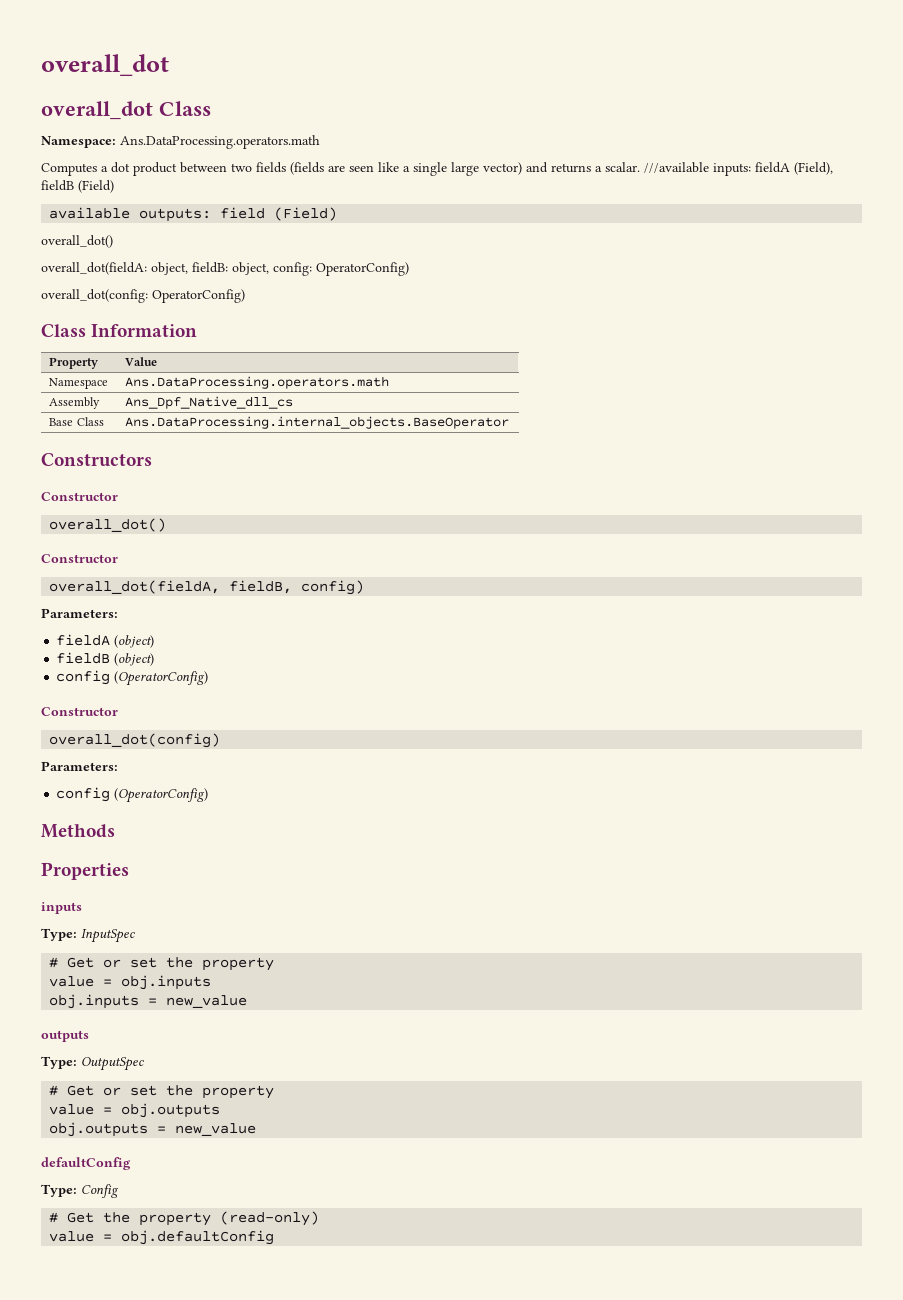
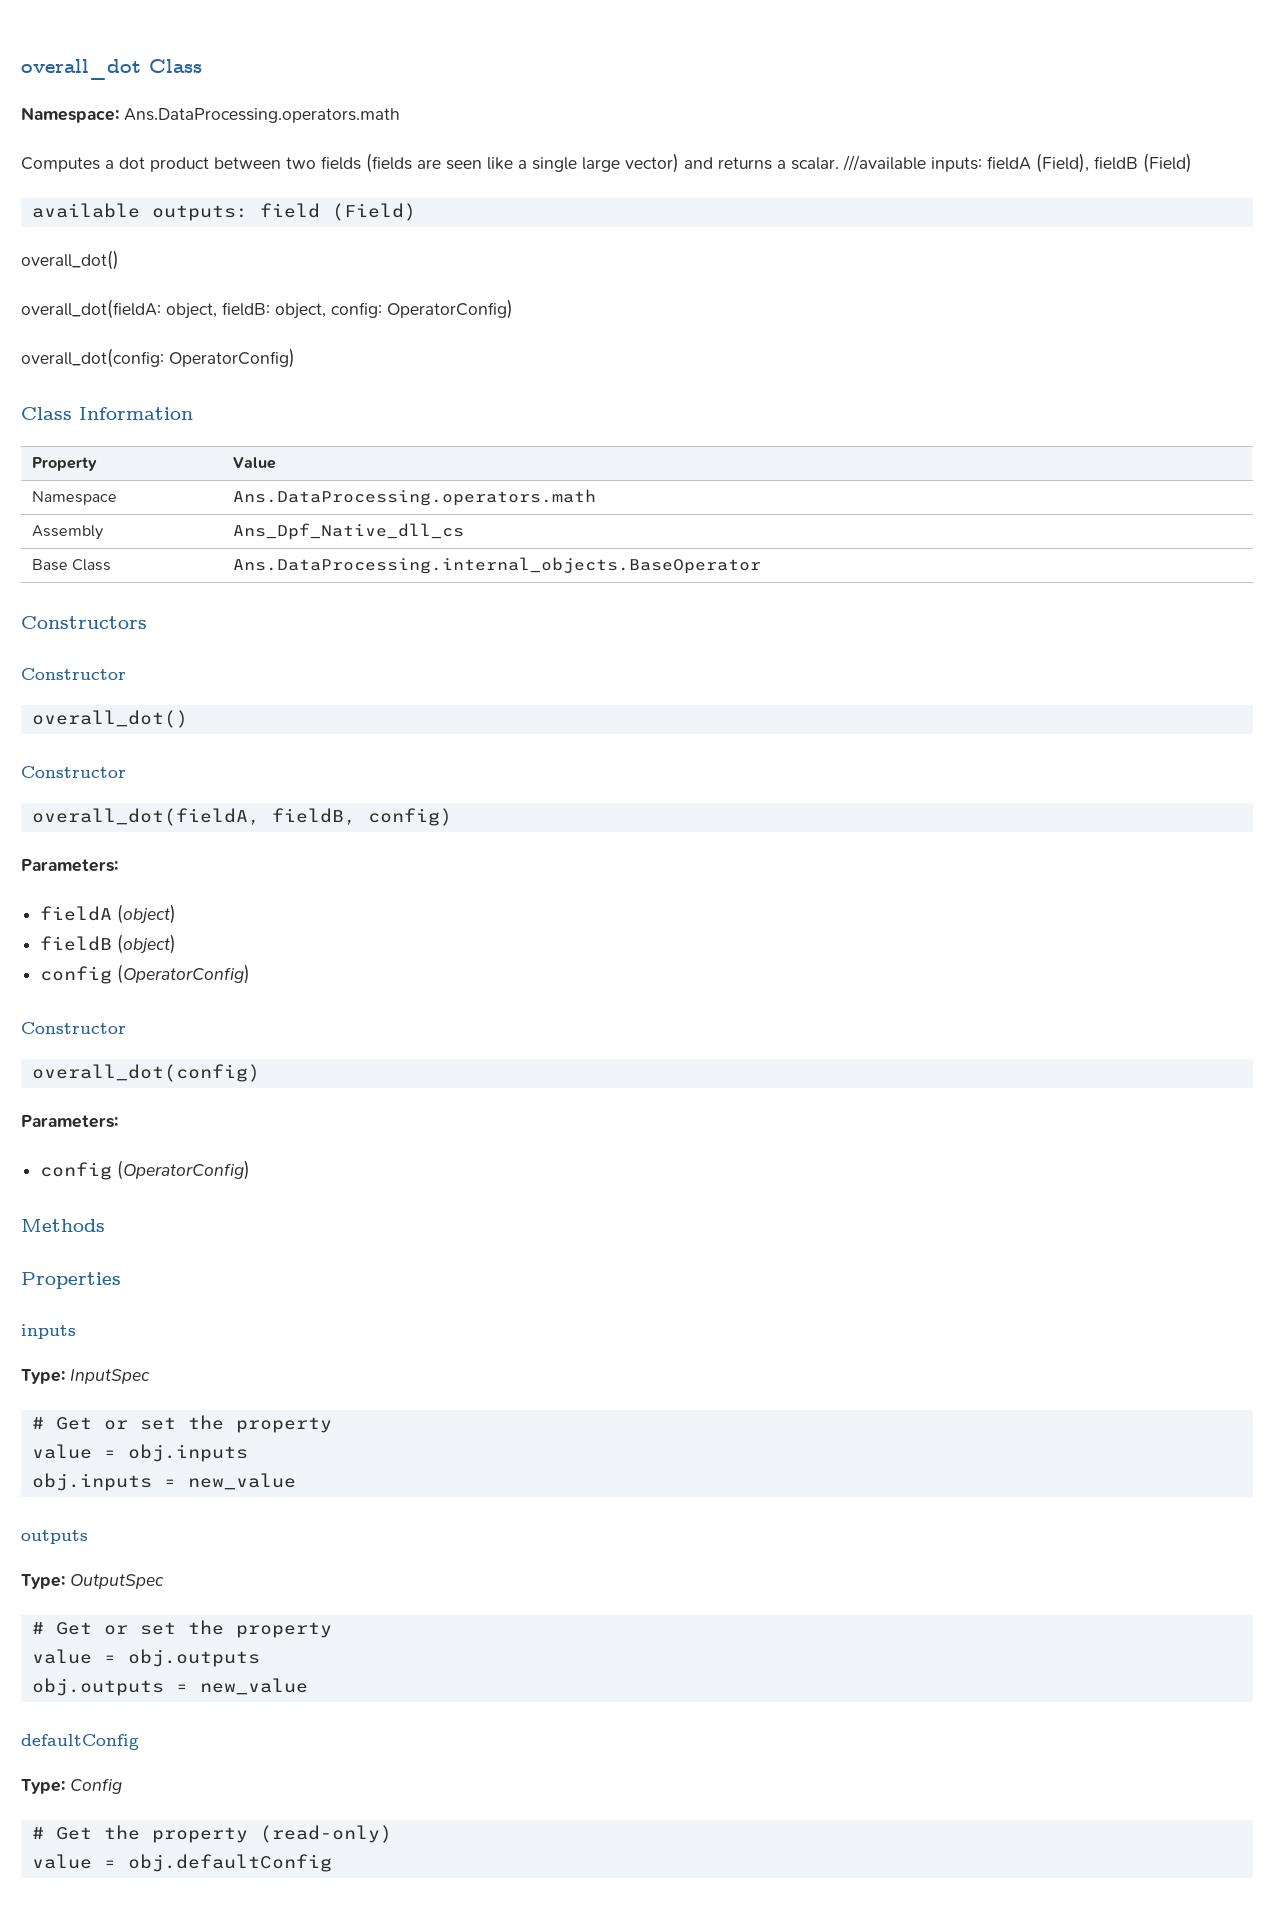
[41,54,169,76] [41,101,153,120] overall_dot // overall_dot -> [21,59,141,80] overall_dot

